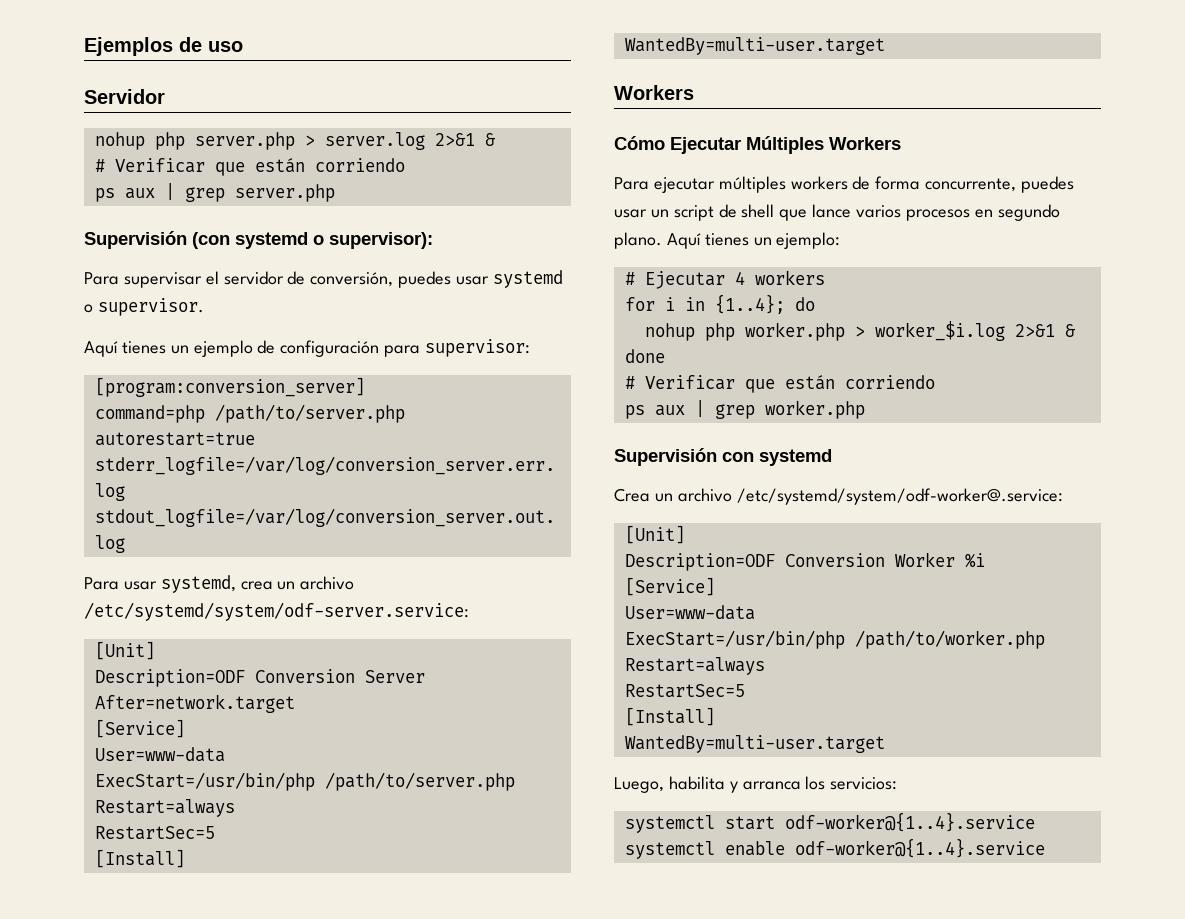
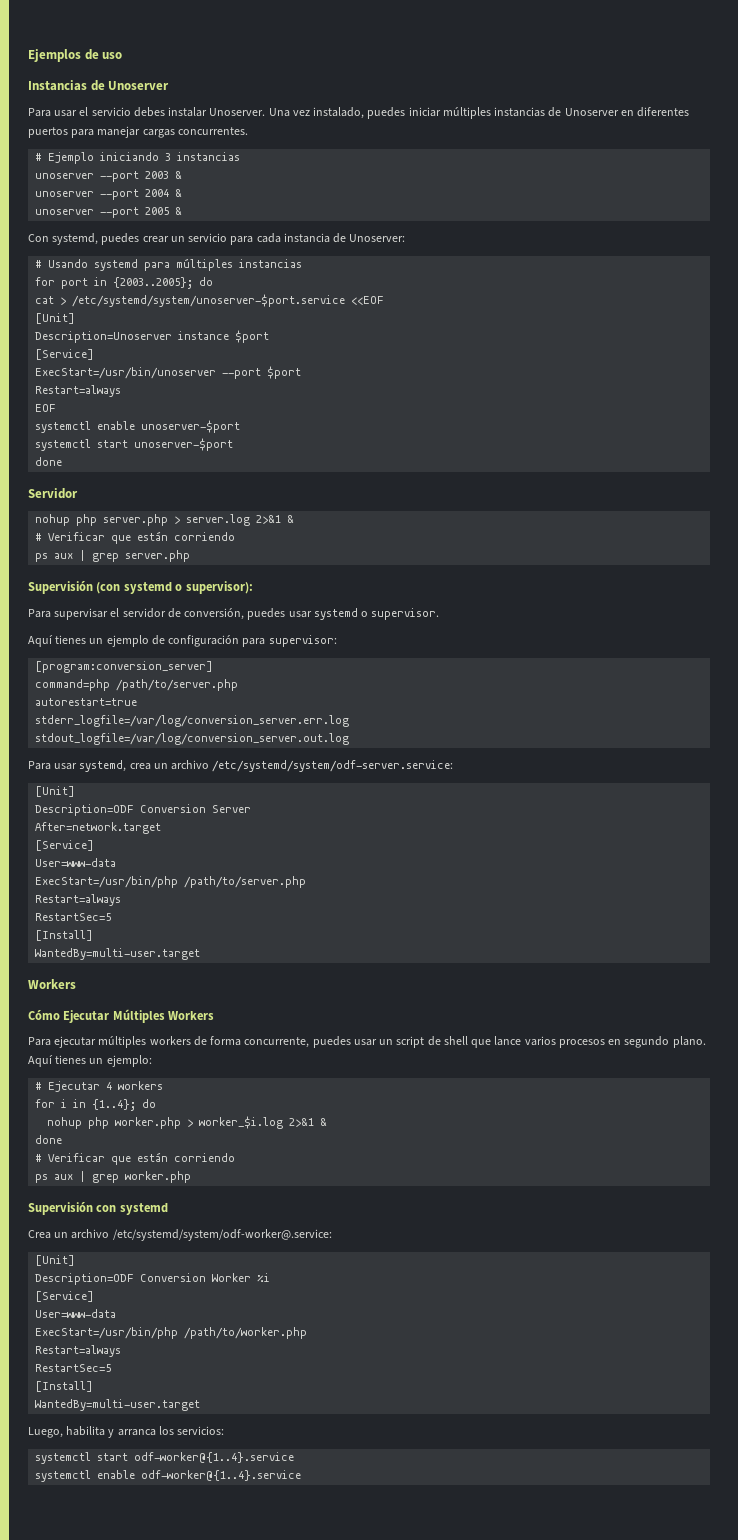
(243, 46) none -> [28,80,170,91] [28,107,690,119] [28,126,248,138] [35,152,241,164] [35,171,183,182] [35,189,183,200] [35,207,183,218] [28,233,406,245] [35,258,303,271] [35,277,214,289] [35,294,385,307] [35,313,76,324] [35,330,270,343] [35,349,95,360] [35,366,302,379] [35,385,122,397] [35,404,57,412] [35,420,241,433] [35,438,234,451] [35,457,63,466] // Instancias de Unoserver // Para usar el servicio debes instalar Unoserver. Una vez instalado, puedes iniciar múltiples instancias de Unoserver en diferentes puertos para manejar cargas concurrentes. // # Ejemplo iniciando 3 instancias // unoserver --port 2003 & // unoserver --port 2004 & // unoserver --port 2005 & // Con systemd, puedes crear un servicio para cada instancia de Unoserver: // # Usando systemd para múltiples instancias // for port in {2003..2005}; do // cat > /etc/systemd/system/unoserver-$port.service <<EOF // [Unit] // Description=Unoserver instance $port // [Service] // ExecStart=/usr/bin/unoserver --port $port // Restart=always // EOF // systemctl enable unoserver-$port // systemctl start unoserver-$port // done

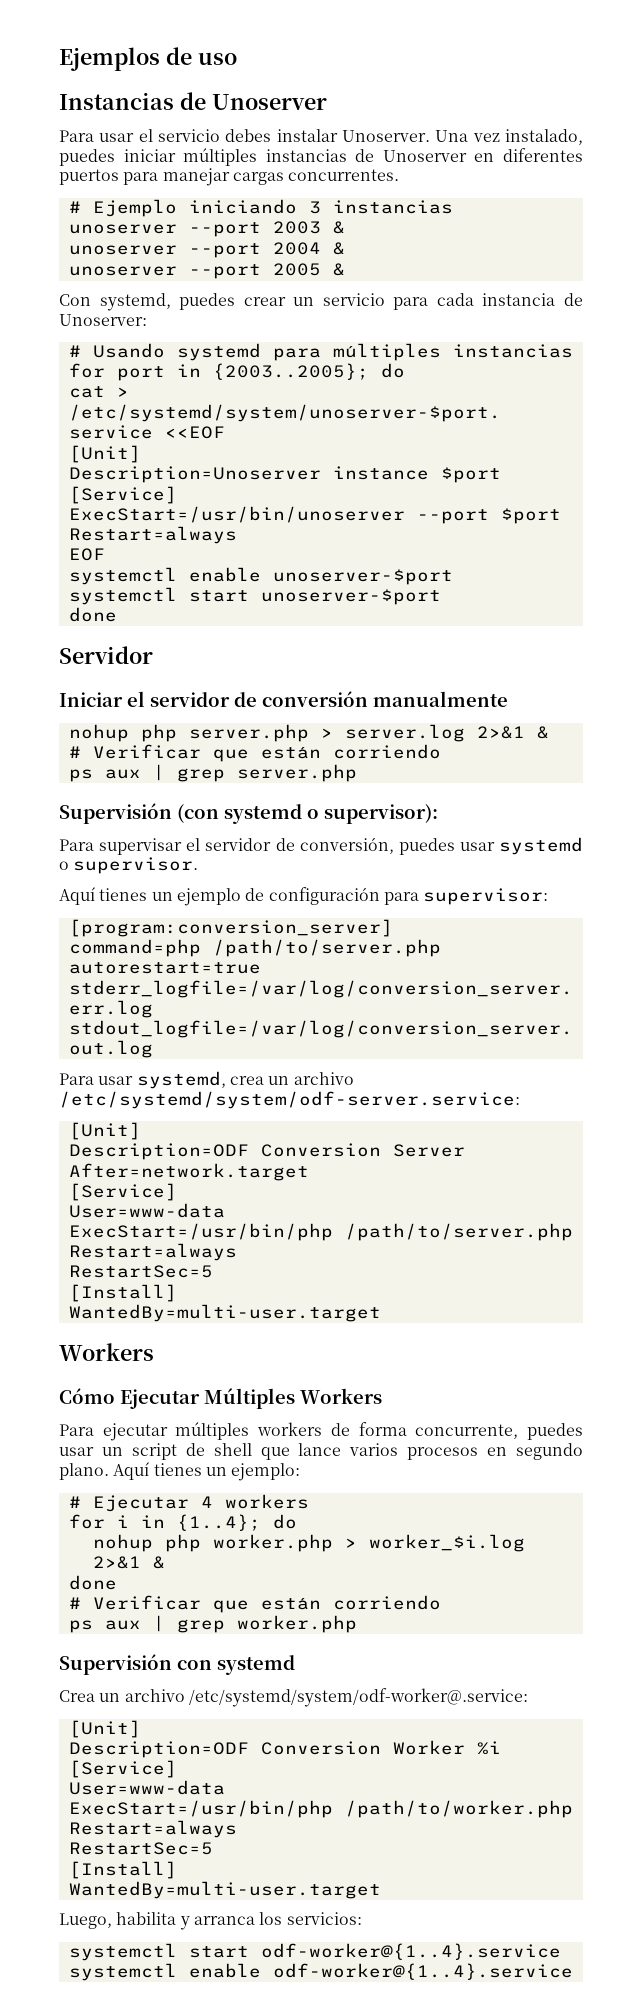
(78, 493) none -> [59,691,508,707] // Iniciar el servidor de conversión manualmente

